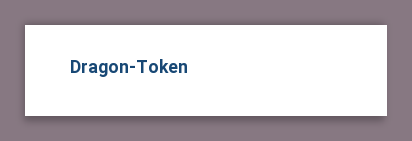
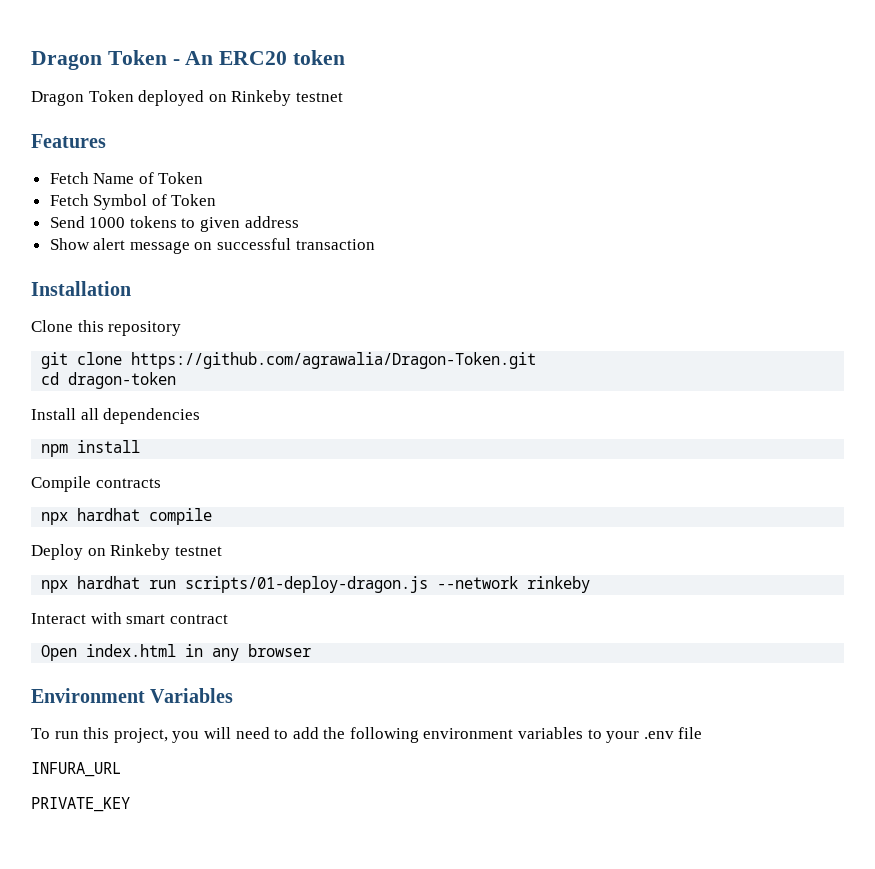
[70,59,188,77] Dragon-Token -> [31,50,346,70] [31,90,343,106] [31,134,106,148] [49,172,204,184] [49,194,217,210] [49,216,299,232] [49,238,375,254] [31,281,131,296] [31,320,182,336] [41,352,537,369] [41,372,177,389] [31,408,201,424] [41,440,141,457] [31,476,161,492] [41,508,213,525] [31,544,222,560] [41,576,591,593] [31,612,228,624] [41,644,312,661] [31,688,234,703] [31,727,703,743] [31,762,121,777] [31,797,130,812] Dragon Token - An ERC20 token // Dragon Token deployed on Rinkeby testnet // Features // Fetch Name of Token // Fetch Symbol of Token // Send 1000 tokens to given address // Show alert message on successful transaction // Installation // Clone this repository // git clone https://github.com/agrawalia/Dragon-Token.git // cd dragon-token // Install all dependencies // npm install // Compile contracts // npx hardhat compile // Deploy on Rinkeby testnet // npx hardhat run scripts/01-deploy-dragon.js --network rinkeby // Interact with smart contract // Open index.html in any browser // Environment Variables // To run this project, you will need to add the following environment variables to your .env file // INFURA_URL // PRIVATE_KEY

